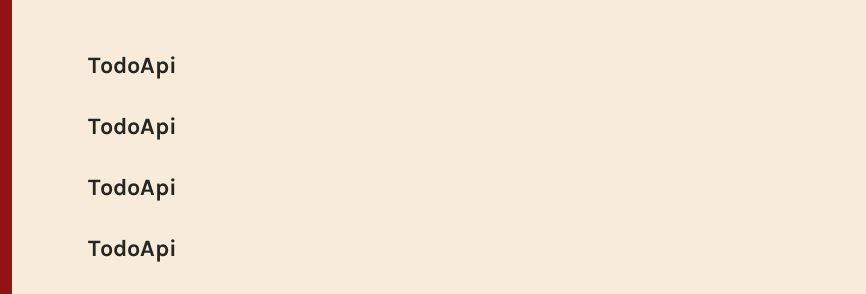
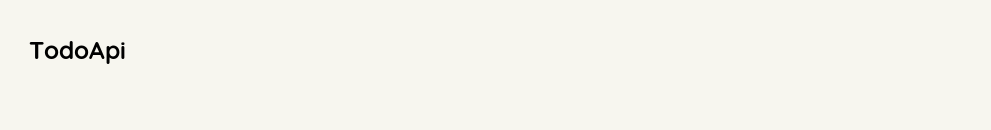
[88,56,177,79] [88,117,177,140] [88,178,177,201] [88,239,177,262] TodoApi // TodoApi // TodoApi // TodoApi -> [29,41,126,64] TodoApi

